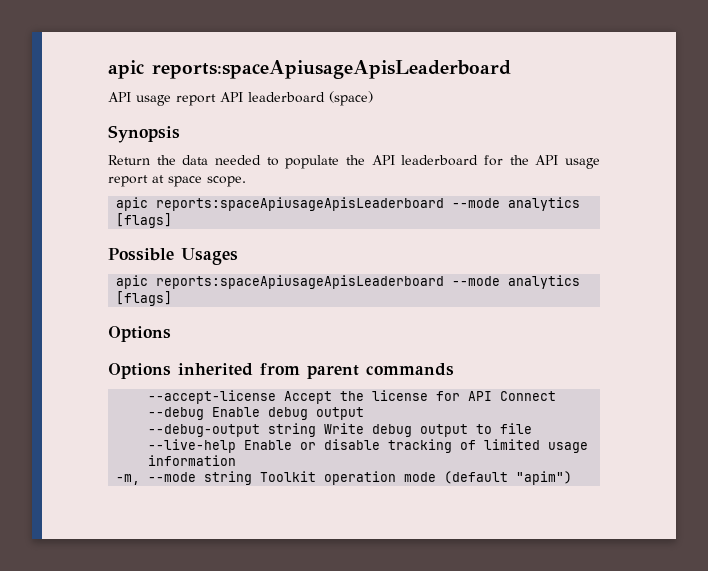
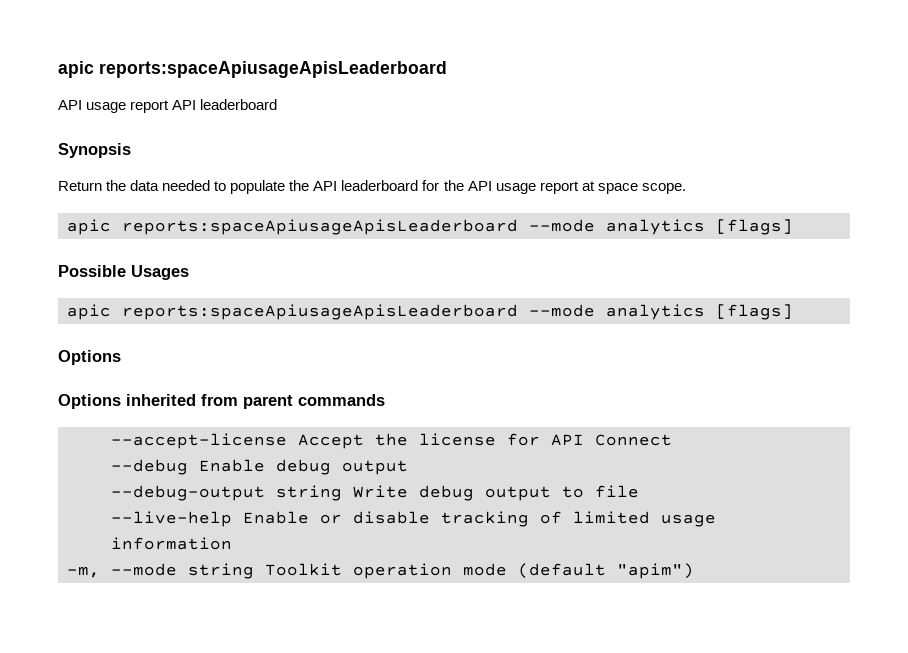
[329,91,373,106] (space) -> (278, 104) none

